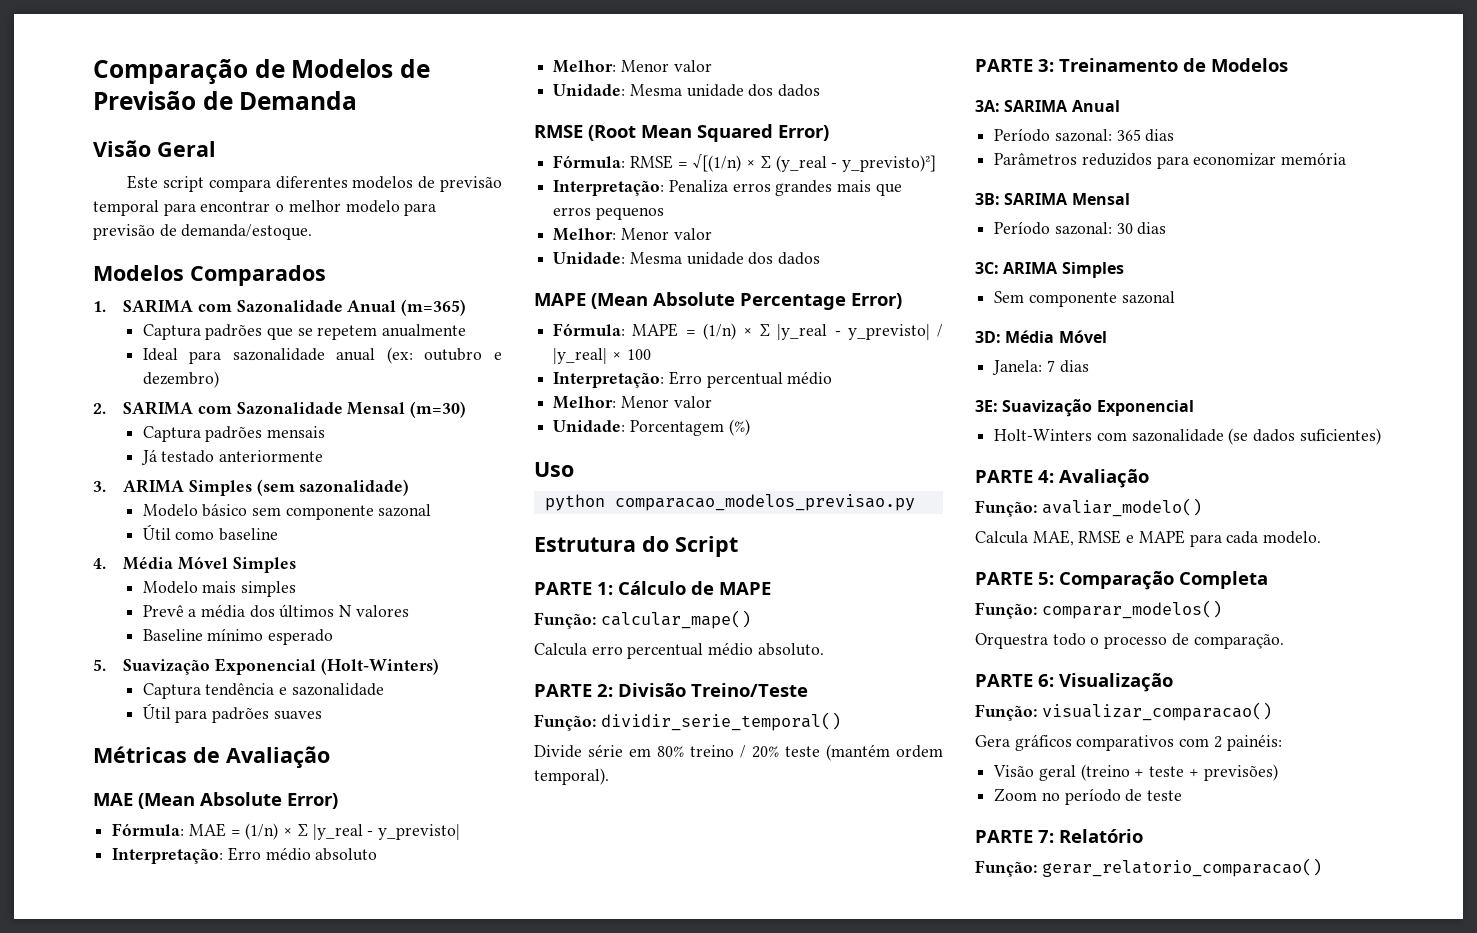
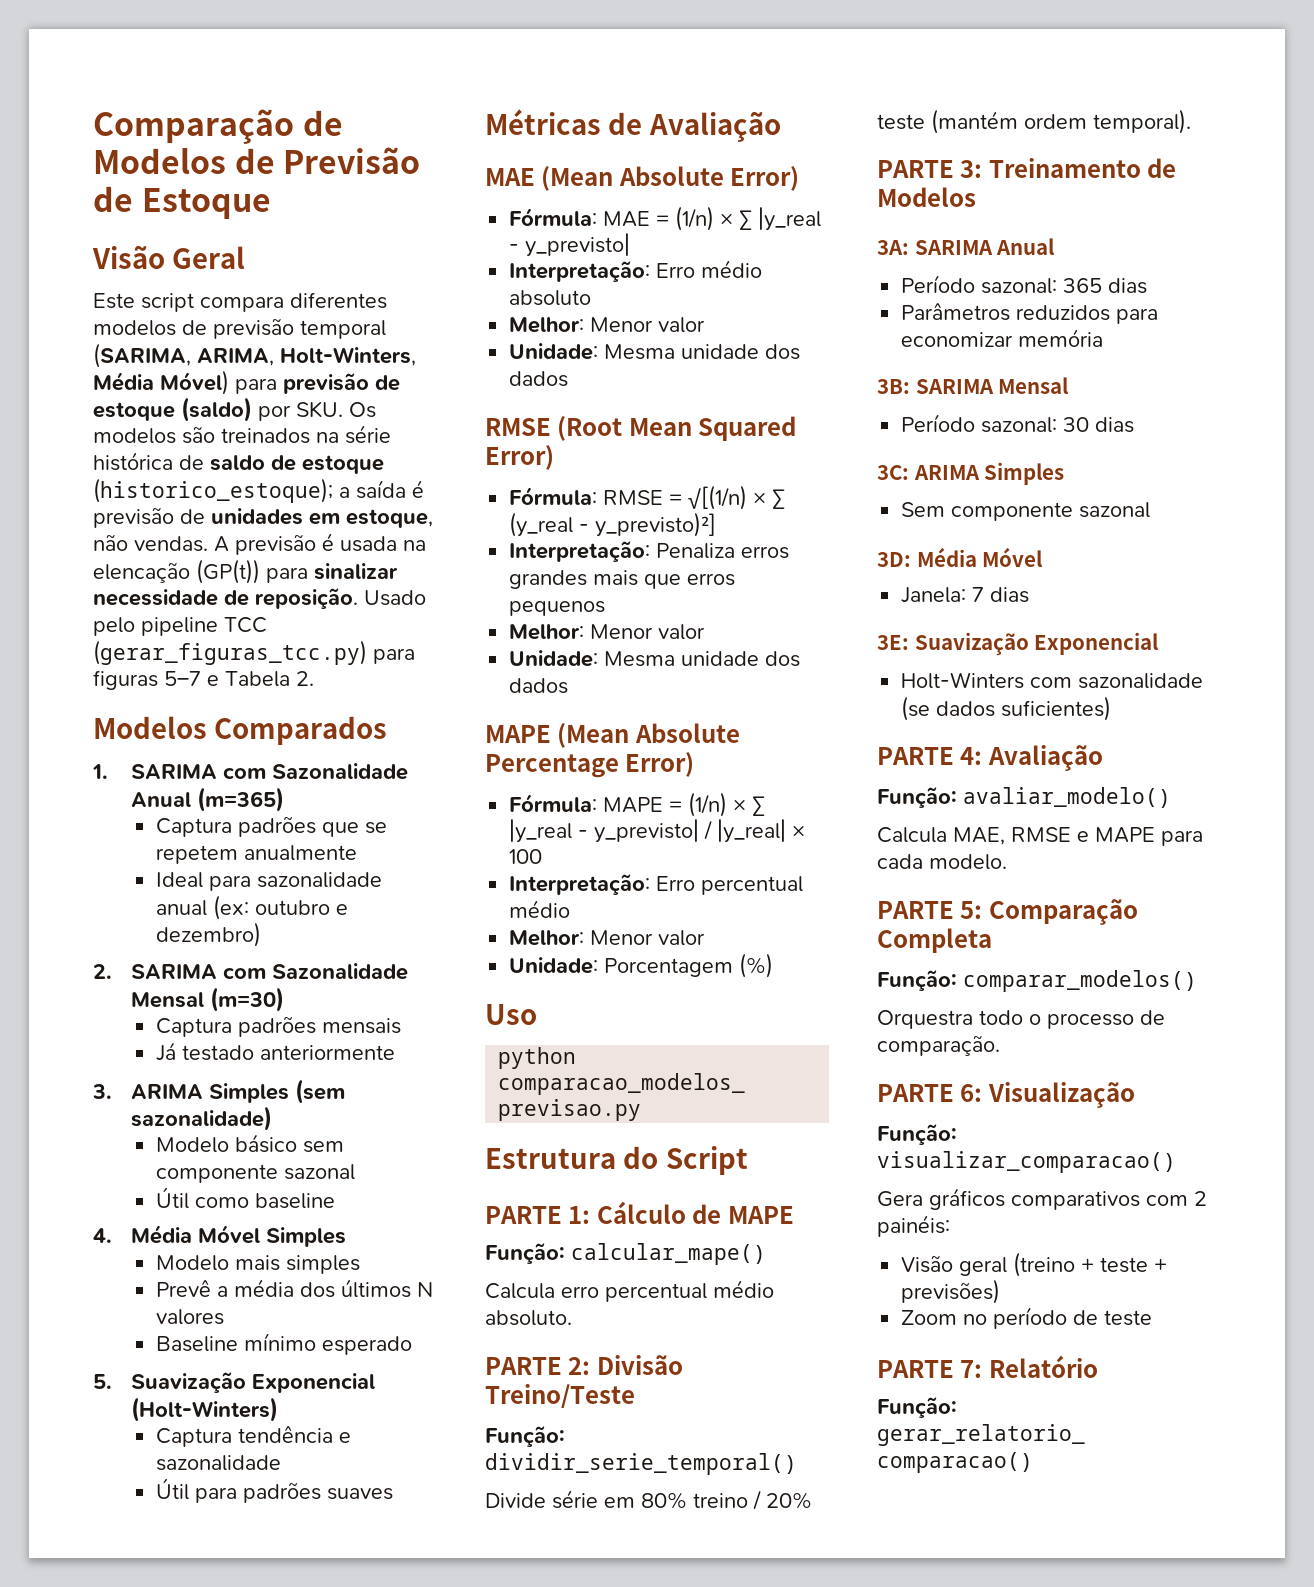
[239,91,358,110] Demanda -> [141,188,271,219] Estoque
[163,200,437,216] [93,224,313,240] para encontrar o melhor modelo para previsão de demanda/estoque. -> [93,343,416,368] [93,370,400,395] [93,397,376,422] [93,425,391,444] [93,452,384,474] [93,478,424,503] [93,507,433,528] [93,533,426,555] [93,559,398,584] [93,588,426,609] [93,617,267,636] [93,640,415,665] [93,670,314,690] (SARIMA, ARIMA, Holt-Winters, Média Móvel) para previsão de estoque (saldo) por SKU. Os modelos são treinados na série histórica de saldo de estoque (historico_estoque); a saída é previsão de unidades em estoque, não vendas. A previsão é usada na elencação (GP(t)) para sinalizar necessidade de reposição. Usado pelo pipeline TCC (gerar_figuras_tcc.py) para figuras 5–7 e Tabela 2.

